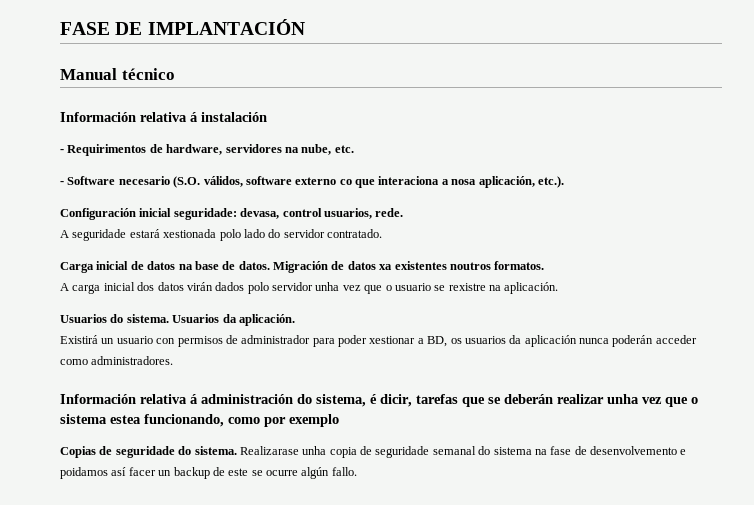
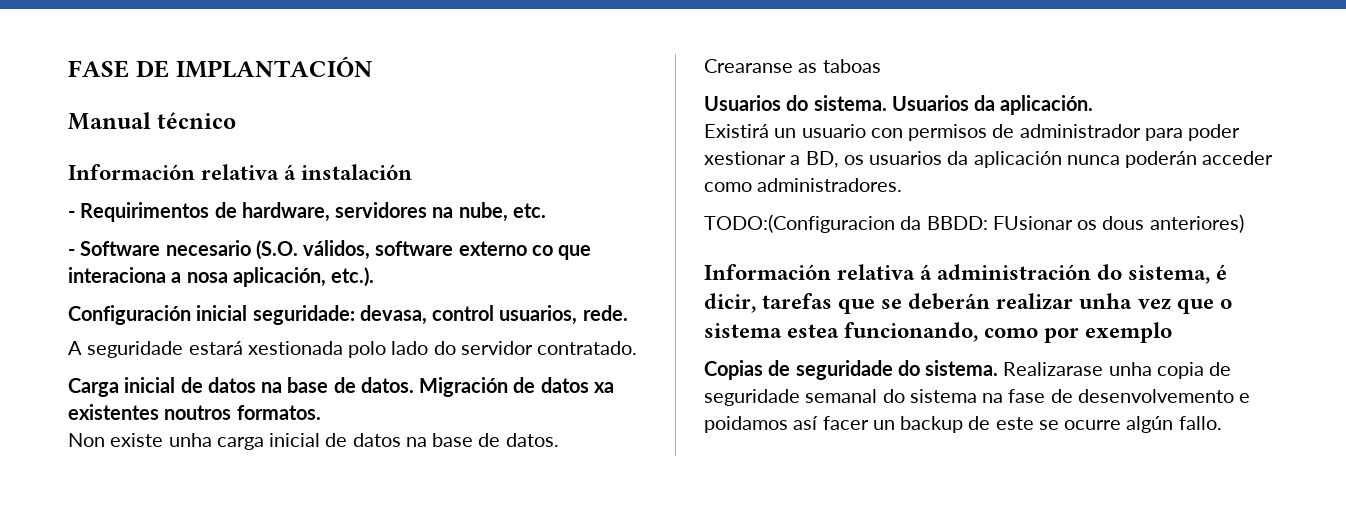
[60,282,559,294] A carga inicial dos datos virán dados polo servidor unha vez que o usuario se rexistre na aplicación. -> [68,433,559,450] [704,59,881,73] Non existe unha carga inicial de datos na base de datos. Crearanse as taboas
(174, 360) none -> [704,214,1244,233] // TODO:(Configuracion da BBDD: FUsionar os dous anteriores)

